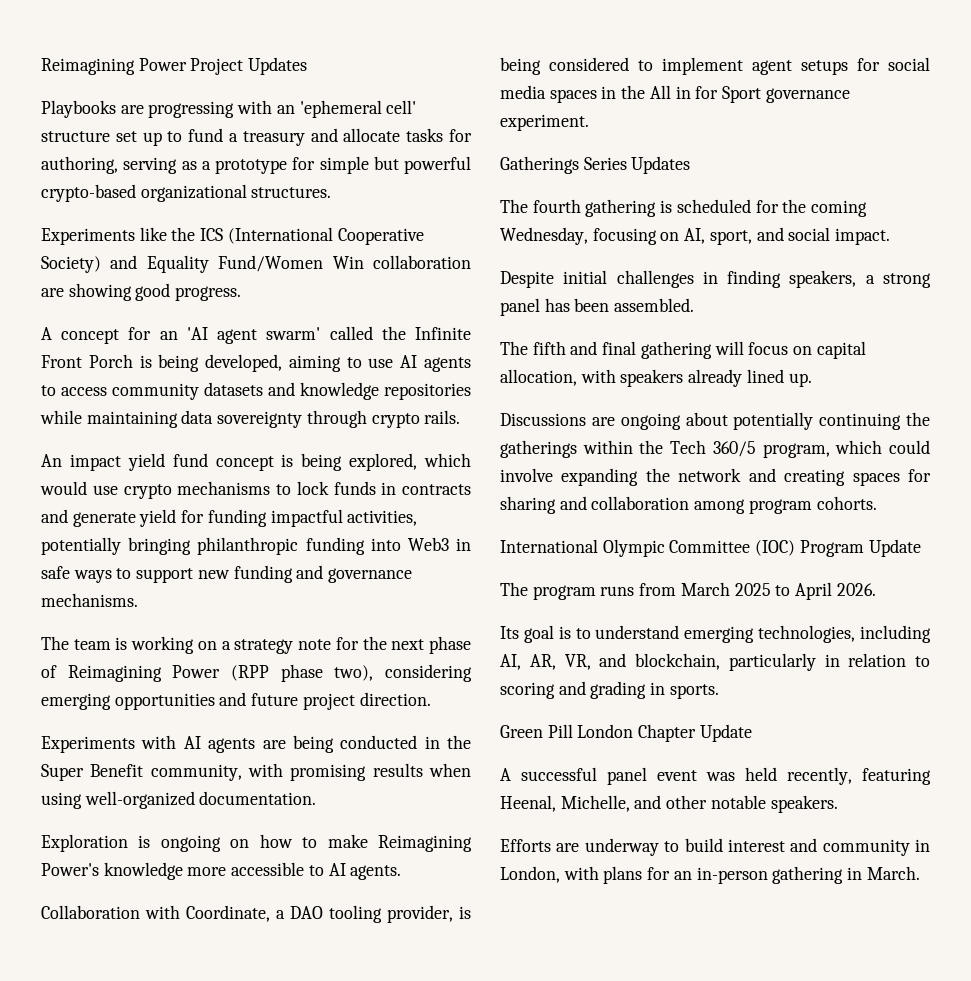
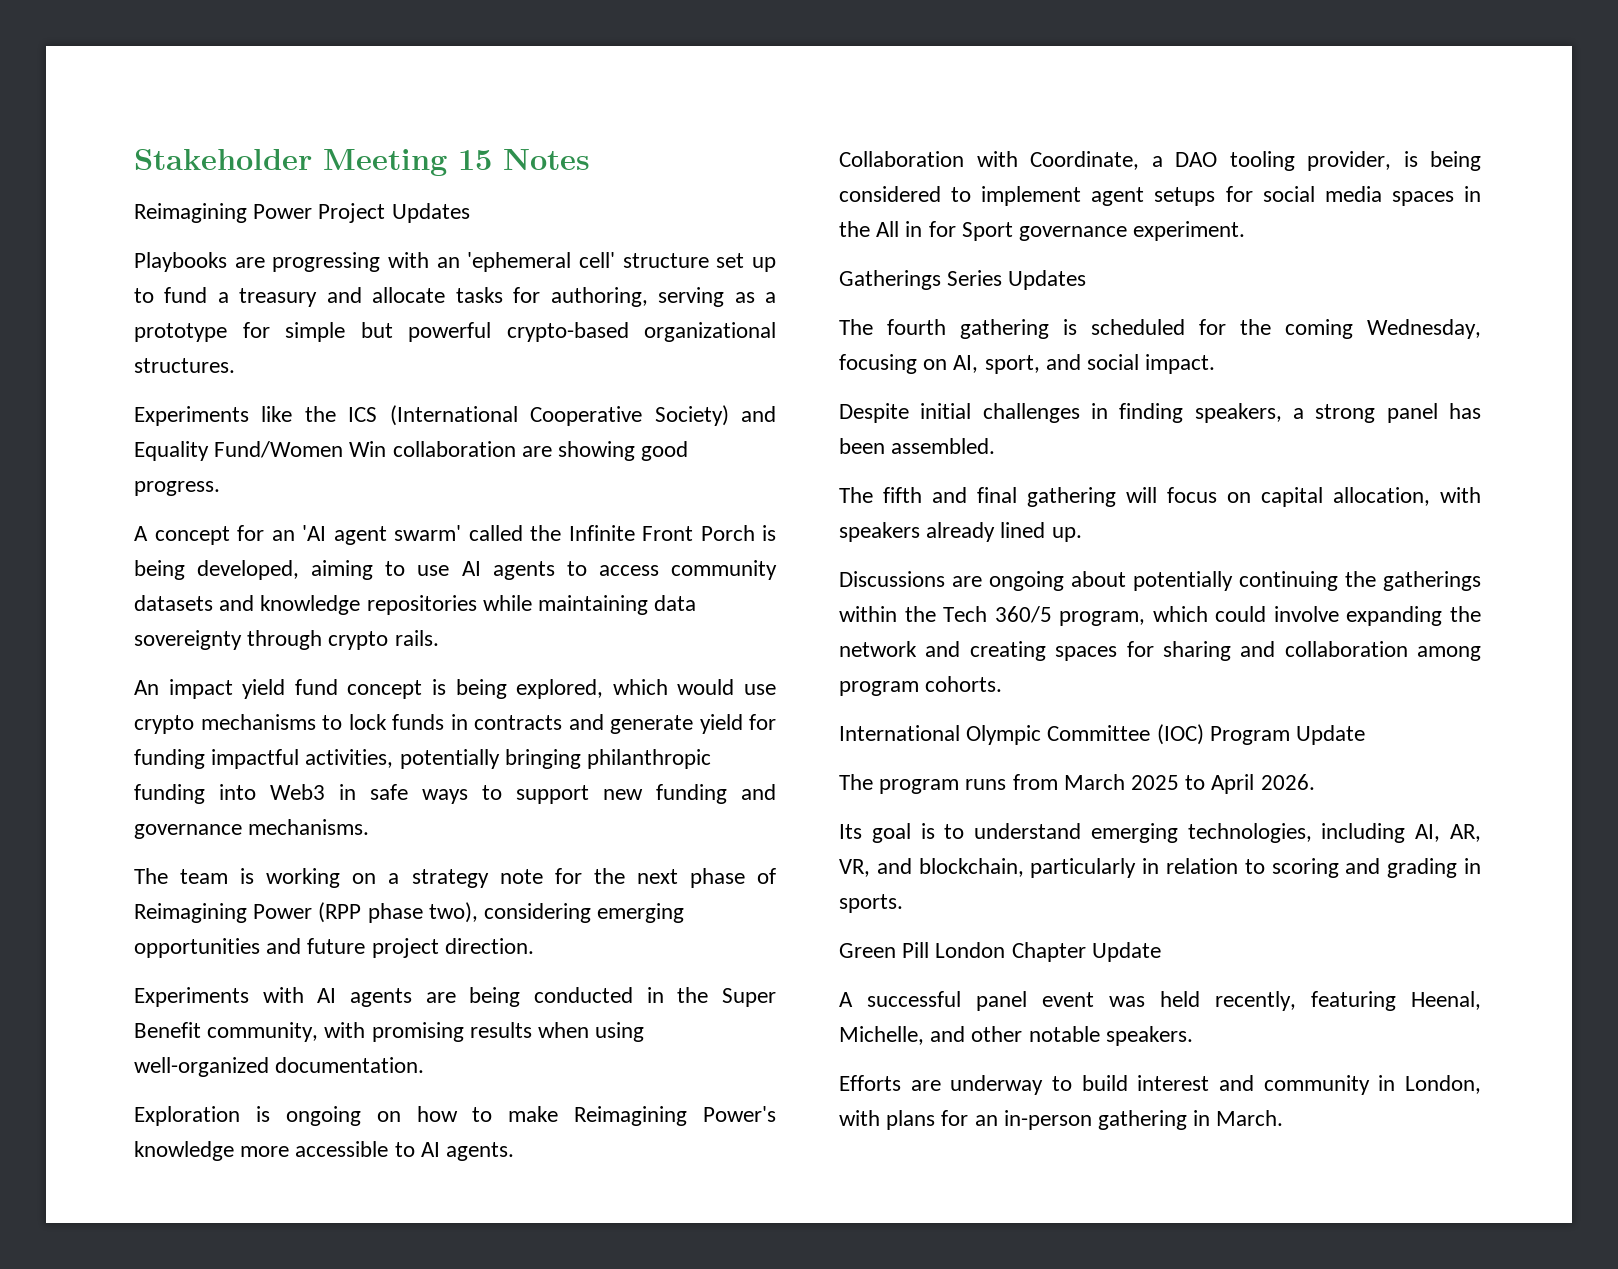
(41, 66) none -> [134,149,590,176] Stakeholder Meeting 15 Notes //

